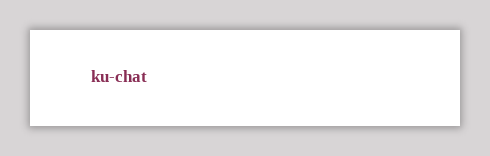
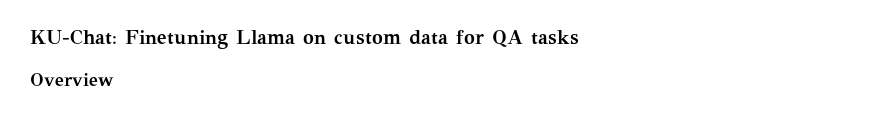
[91,70,147,82] ku-chat -> [30,29,579,49] [30,73,114,86] KU-Chat: Finetuning Llama on custom data for QA tasks // Overview

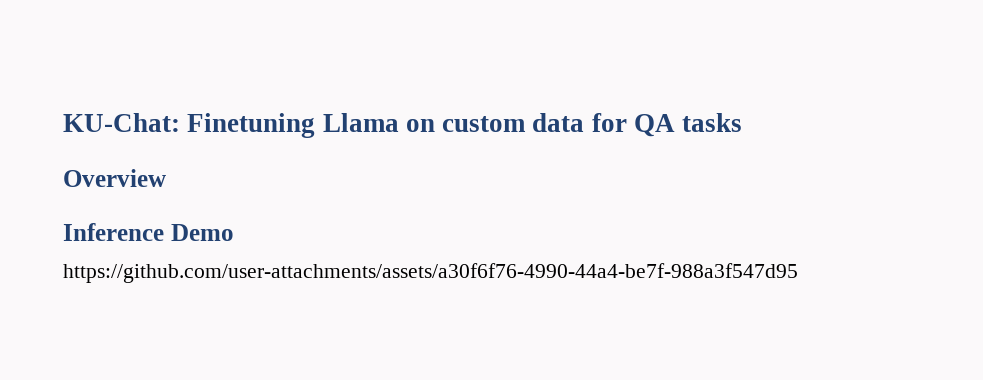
(114, 79) none -> [63,223,234,241] [63,263,798,283] // Inference Demo // https://github.com/user-attachments/assets/a30f6f76-4990-44a4-be7f-988a3f547d95

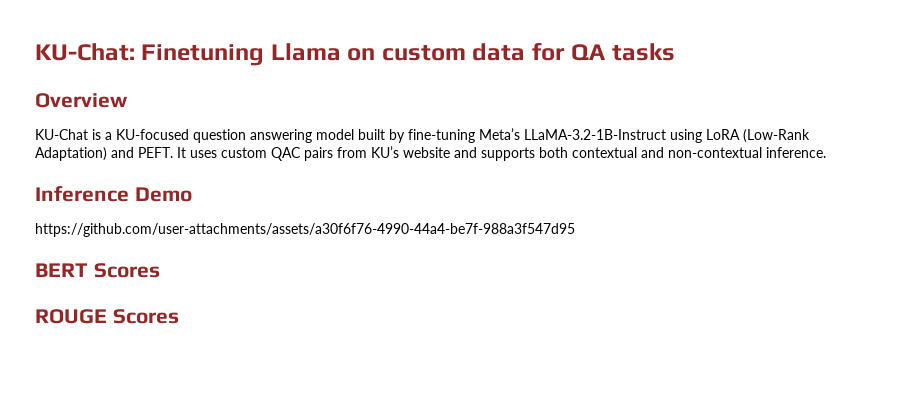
(166, 178) none -> [35,128,810,143] [35,146,826,161] // KU-Chat is a KU-focused question answering model built by fine-tuning Meta’s LLaMA-3.2-1B-Instruct using LoRA (Low-Rank Adaptation) and PEFT. It uses custom QAC pairs from KU’s website and supports both contextual and non-contextual inference.
(798, 273) none -> [35,263,160,278] [35,309,179,324] // BERT Scores // ROUGE Scores

